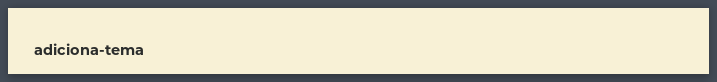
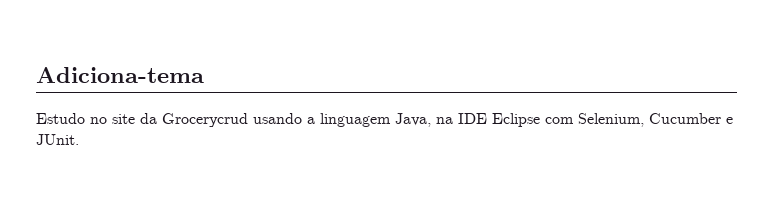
[34,43,144,55] adiciona-tema -> [36,67,204,83] [36,113,733,127] [36,134,79,145] Adiciona-tema // Estudo no site da Grocerycrud usando a linguagem Java, na IDE Eclipse com Selenium, Cucumber e JUnit.

